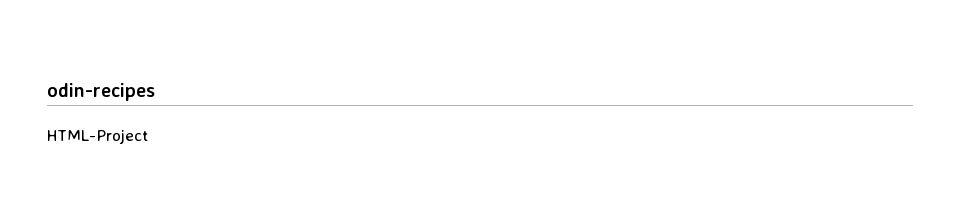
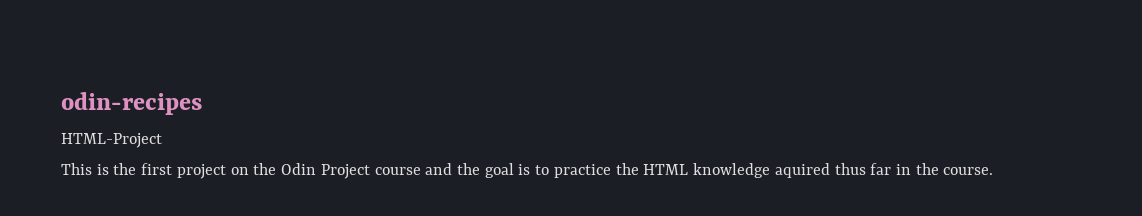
(148, 136) none -> [61,163,994,179] // This is the first project on the Odin Project course and the goal is to practice the HTML knowledge aquired thus far in the course.

